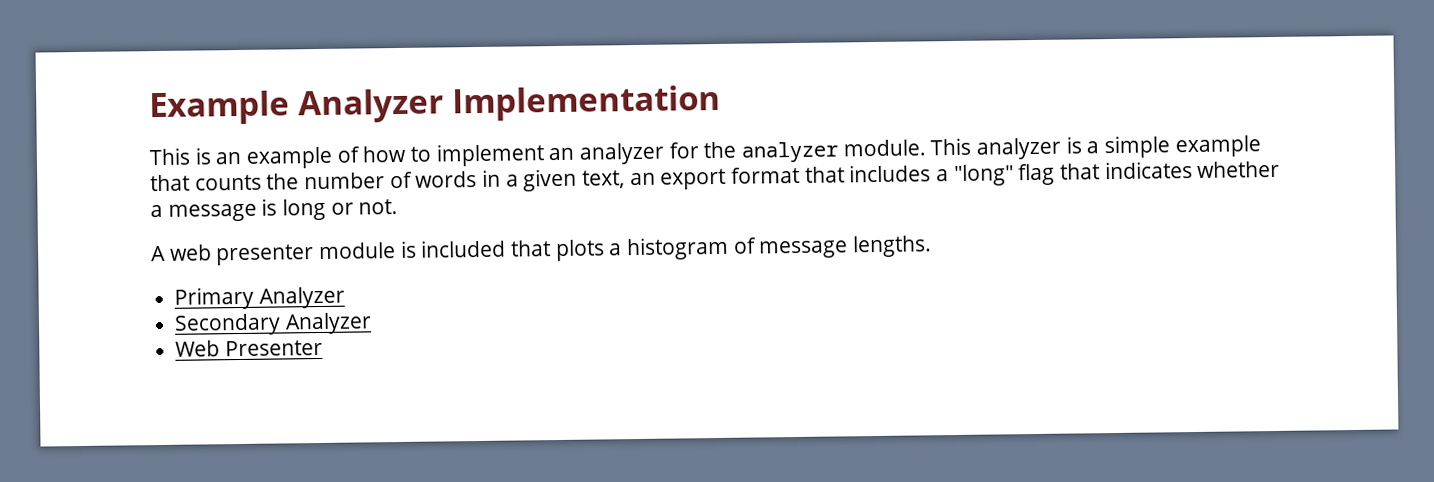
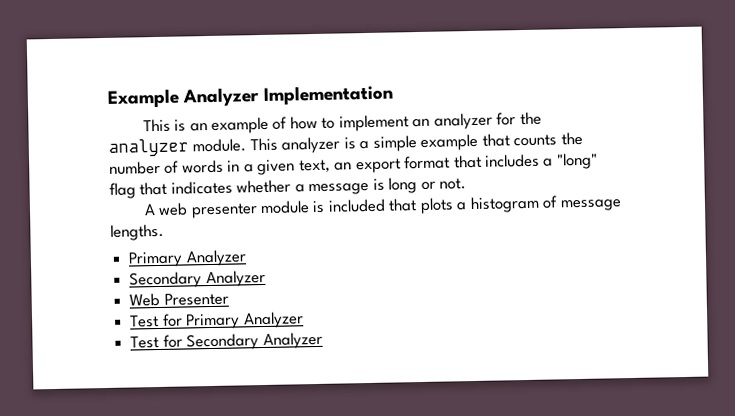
(323, 348) none -> [130,311,304,330] [130,331,323,351] // Test for Primary Analyzer // Test for Secondary Analyzer

